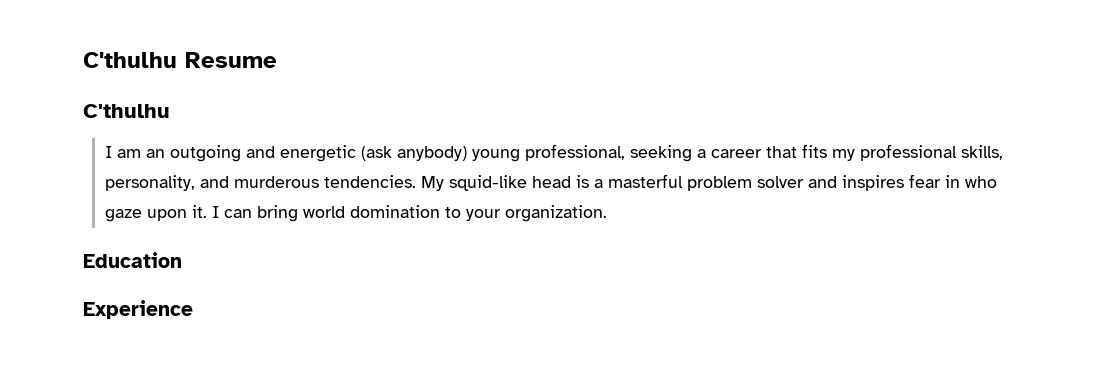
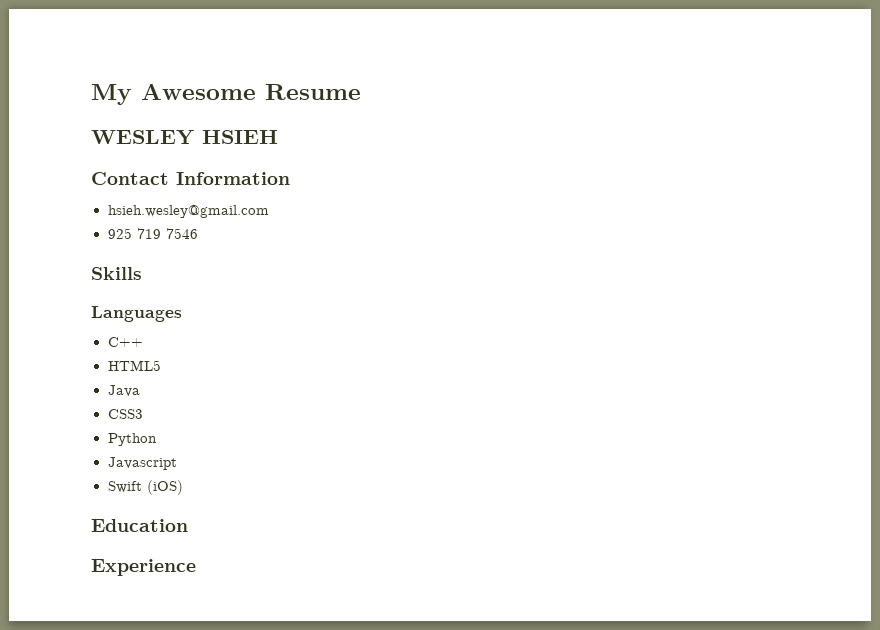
[83,52,177,68] C'thulhu -> [91,83,256,105] My Awesome
[83,104,170,118] [104,144,1003,162] [104,174,997,191] [104,205,607,222] C'thulhu // I am an outgoing and energetic (ask anybody) young professional, seeking a career that fits my professional skills, personality, and murderous tendencies. My squid-like head is a masterful problem solver and inspires fear in who gaze upon it. I can bring world domination to your organization. -> [91,130,278,145] [91,172,290,185] [107,205,269,218] [107,228,198,239] [91,267,142,280] [91,306,182,322] [107,337,143,347] [107,360,161,371] [107,385,140,397] [107,409,143,419] [107,433,157,446] [107,457,177,470] [107,480,183,495] WESLEY HSIEH // Contact Information // hsieh.wesley@gmail.com // 925 719 7546 // Skills // Languages // C++ // HTML5 // Java // CSS3 // Python // Javascript // Swift (iOS)

